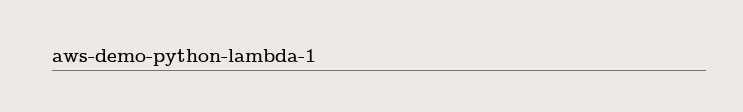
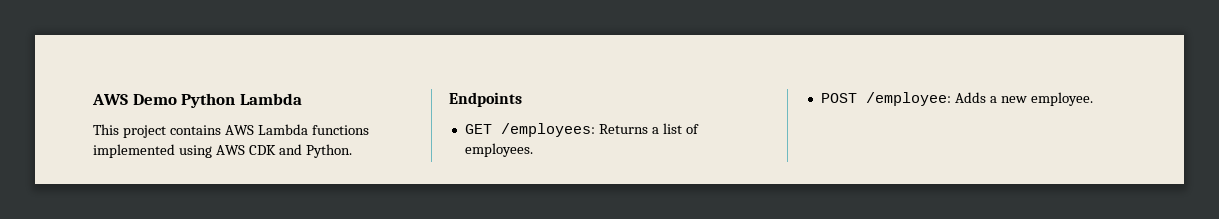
[52,49,316,66] aws-demo-python-lambda-1 -> [92,93,302,108] [93,124,369,138] [93,144,352,158] [449,92,522,107] [464,123,699,137] [464,143,533,157] [820,92,1093,106] AWS Demo Python Lambda // This project contains AWS Lambda functions implemented using AWS CDK and Python. // Endpoints // GET /employees: Returns a list of employees. // POST /employee: Adds a new employee.

